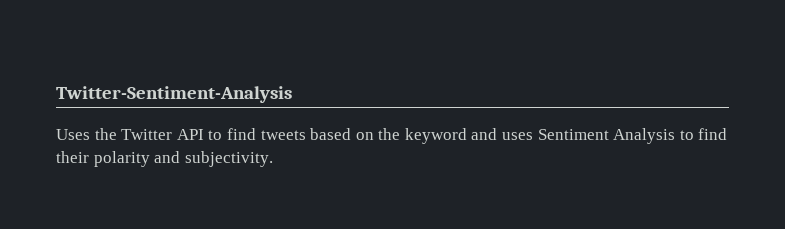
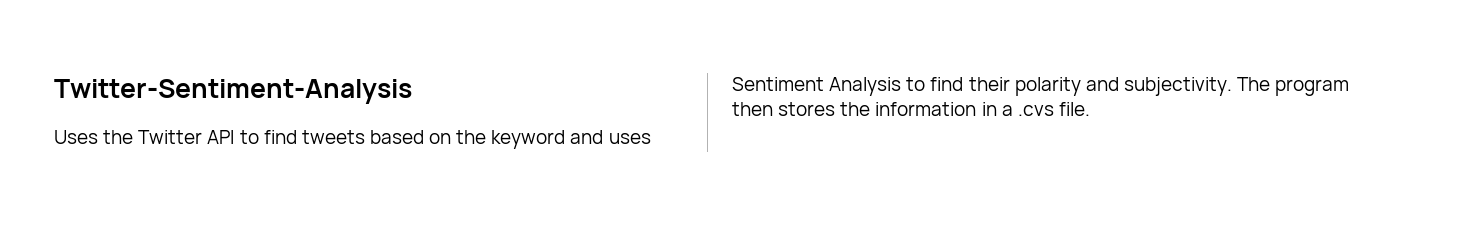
(273, 159) none -> [1237,77,1350,96] [732,102,1090,116] The program then stores the information in a .cvs file.

